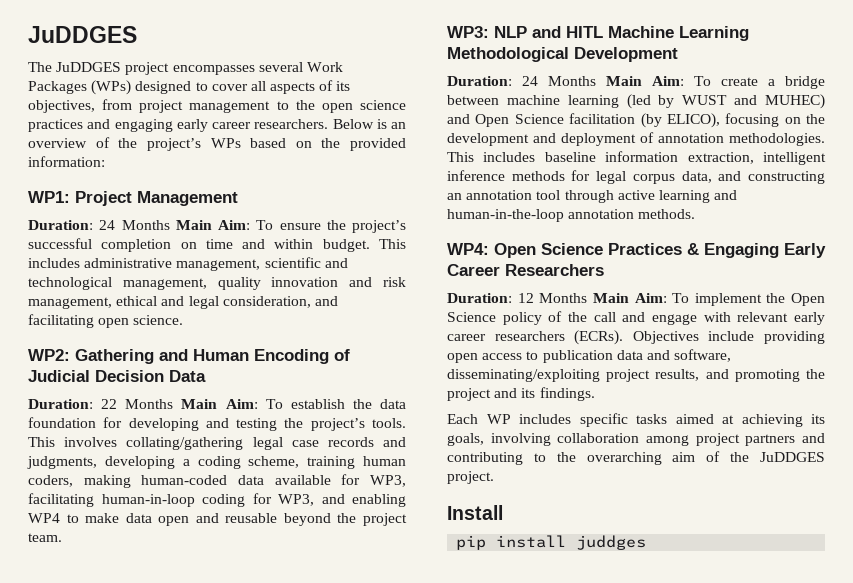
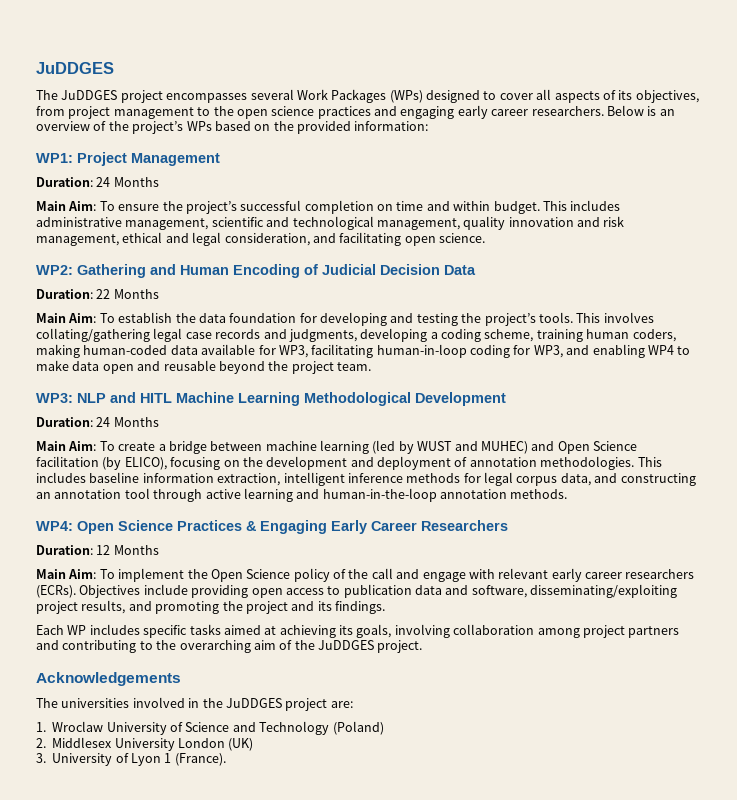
(170, 225) none -> (159, 182) //
(174, 404) none -> (159, 294) //
(596, 81) none -> (159, 422) //
(588, 298) none -> (159, 550) //
[447,505,503,520] [456,535,647,550] Install // pip install juddges -> [36,672,181,686] [36,697,353,711] [36,721,384,735] [36,737,254,751] [36,753,226,766] Acknowledgements // The universities involved in the JuDDGES project are: // 1. Wroclaw University of Science and Technology (Poland) // 2. Middlesex University London (UK) // 3. University of Lyon 1 (France).

